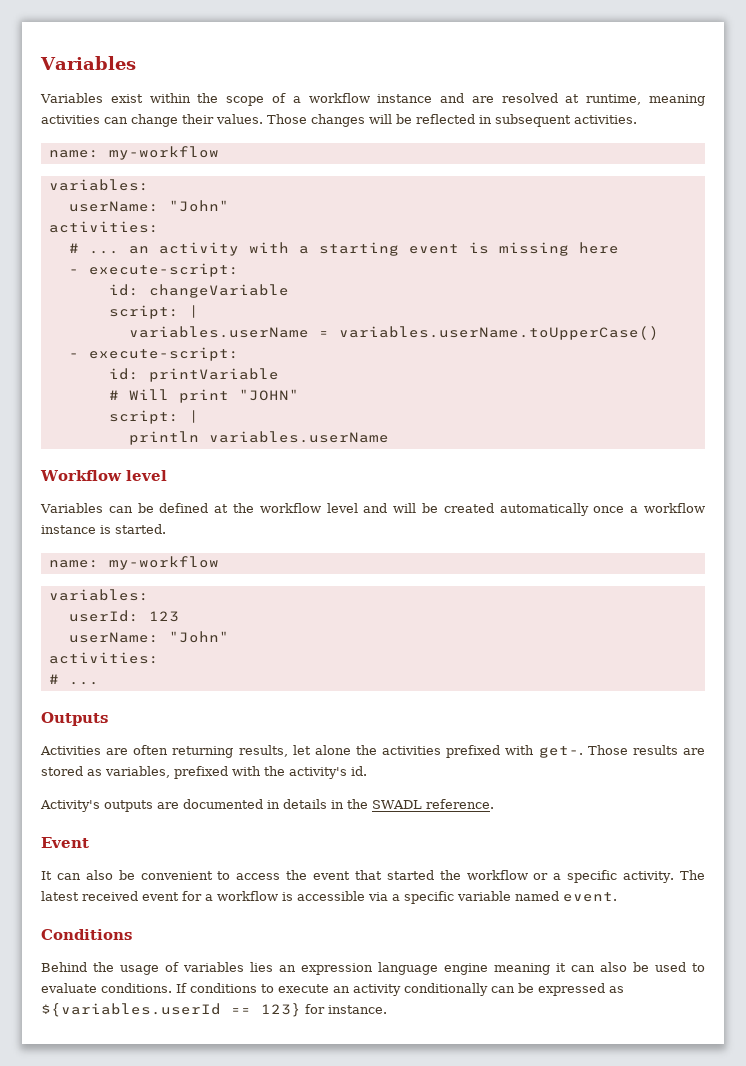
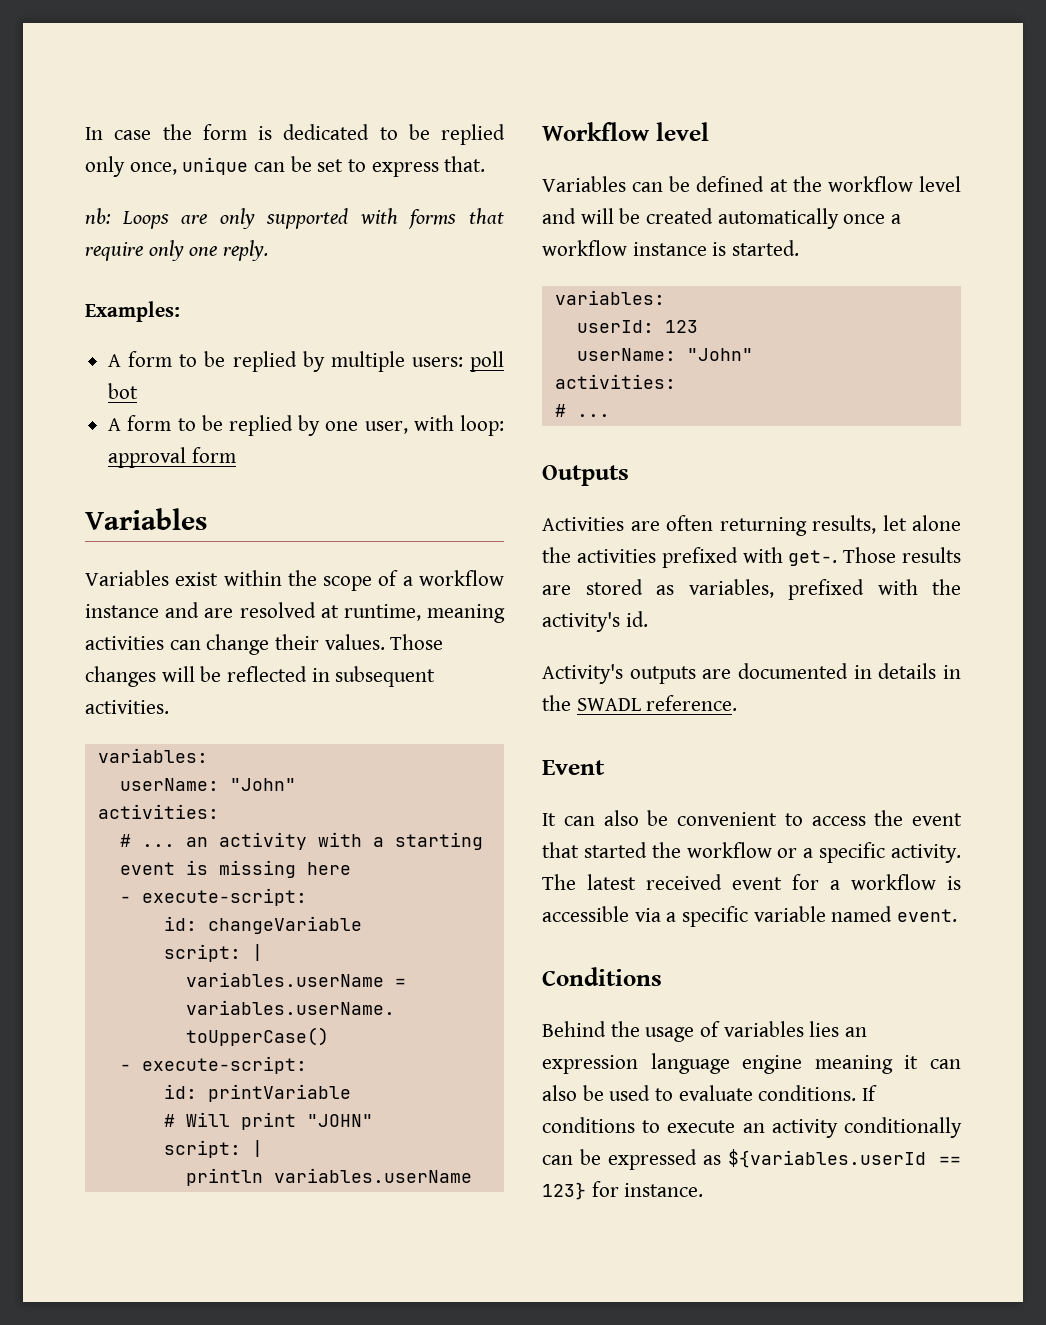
(40, 63) none -> [85,124,505,145] [85,156,486,177] [85,208,504,229] [85,240,269,261] [85,301,180,322] [108,351,504,372] [108,383,139,399] [108,415,504,436] [108,447,236,468] In case the form is dedicated to be replied only once, unique can be set to express that. // nb: Loops are only supported with forms that require only one reply. // Examples: // A form to be replied by multiple users: poll bot // A form to be replied by one user, with loop: approval form //
[48,146,219,160] // name: my-workflow -> (169, 707) none
[48,556,219,570] // name: my-workflow -> (800, 248) none

